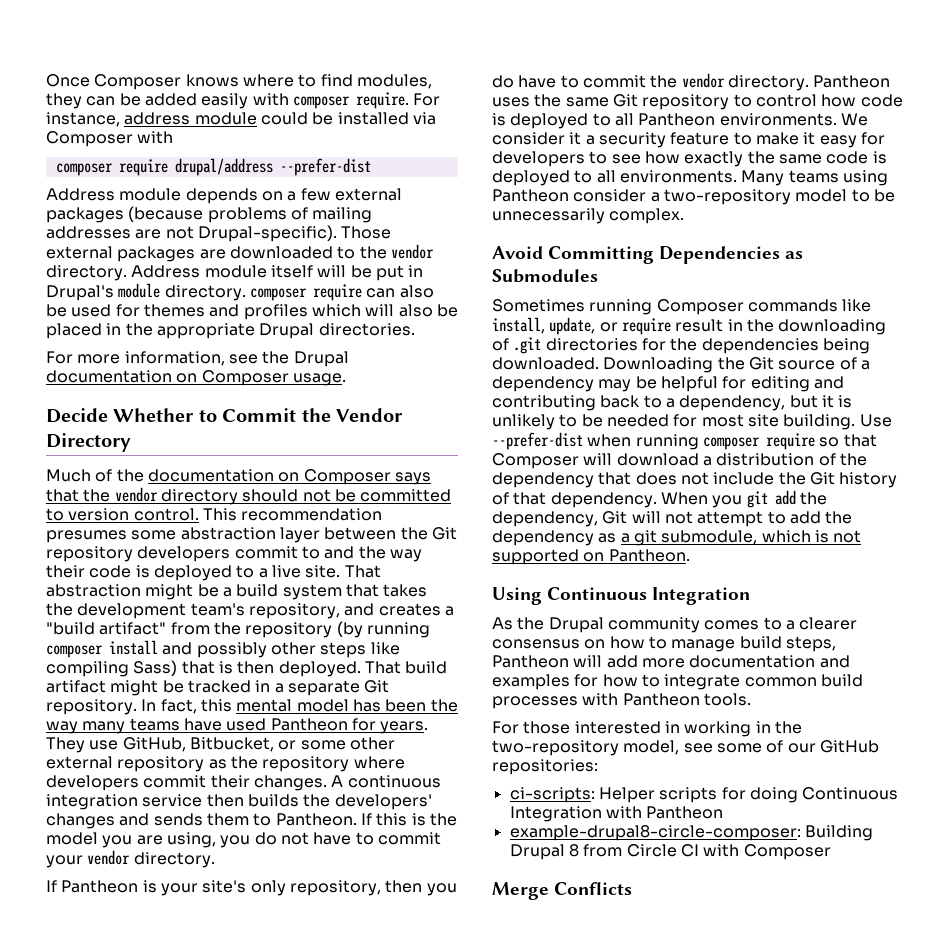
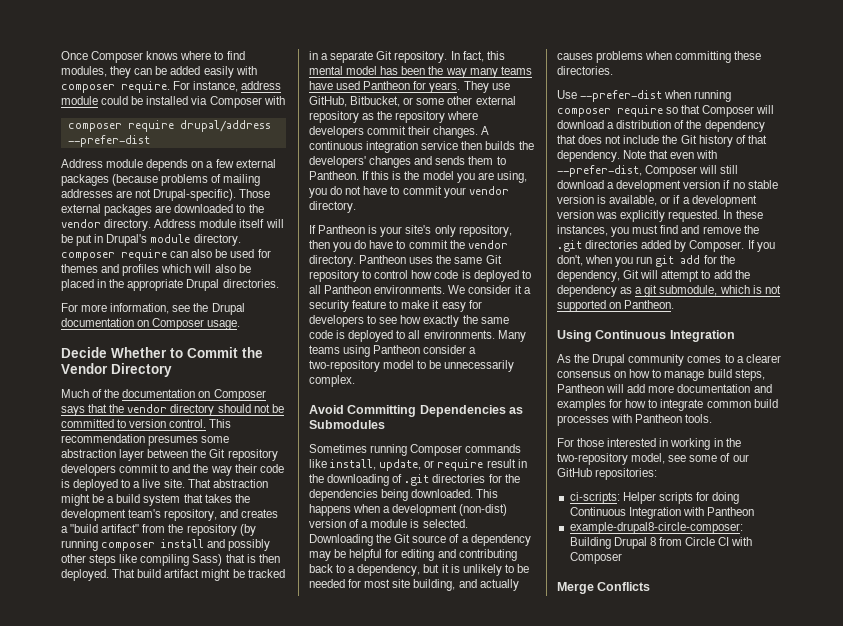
(599, 363) none -> [476,489,499,498] [309,504,508,516] [309,519,468,528] This happens when a development (non-dist) version of a module is selected.
[783,414,856,430] building. -> [413,579,519,591] [557,51,762,63] [557,66,613,75] building, and actually causes problems when committing these directories. //
[660,492,743,508] When you -> [623,150,718,159] [557,165,739,177] [557,180,778,192] [557,195,757,207] [557,210,763,222] [557,225,759,237] [557,240,775,252] [557,255,653,267] Note that even with --prefer-dist, Composer will still download a development version if no stable version is available, or if a development version was explicitly requested. In these instances, you must find and remove the .git directories added by Composer. If you don't, when you run
(796, 497) none -> [703,255,717,264] for
[664,511,693,524] not -> (659, 274) none

